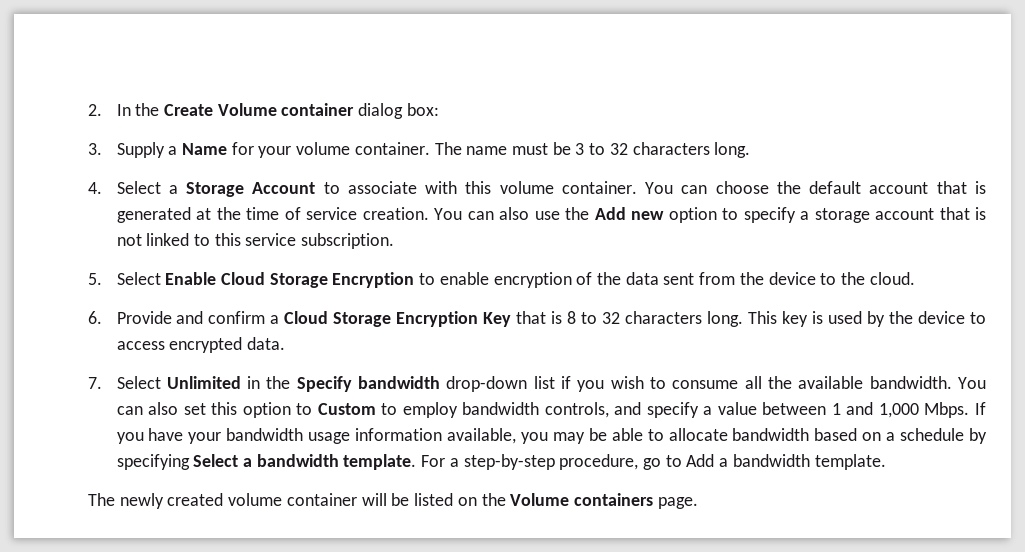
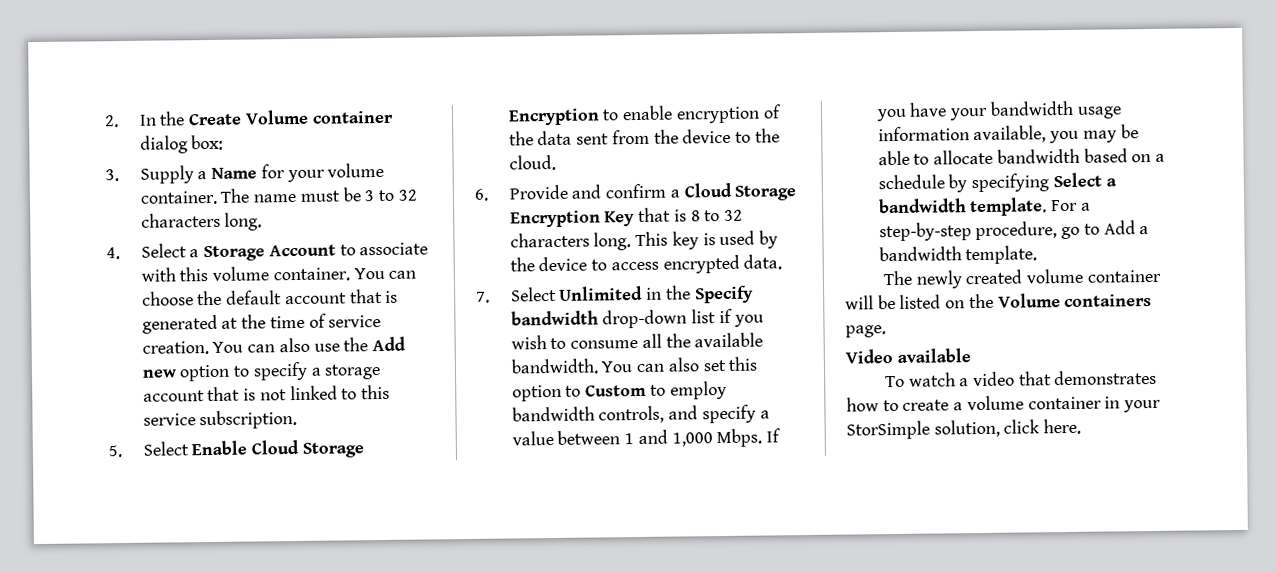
(698, 503) none -> [845,348,971,364] [884,369,1158,388] [846,395,1162,413] [846,418,1082,440] // Video available // To watch a video that demonstrates how to create a volume container in your StorSimple solution, click here.

